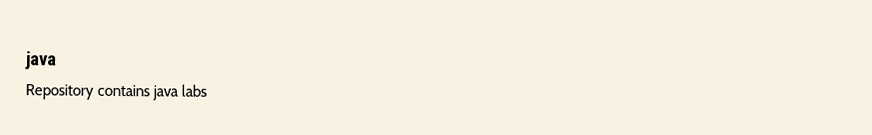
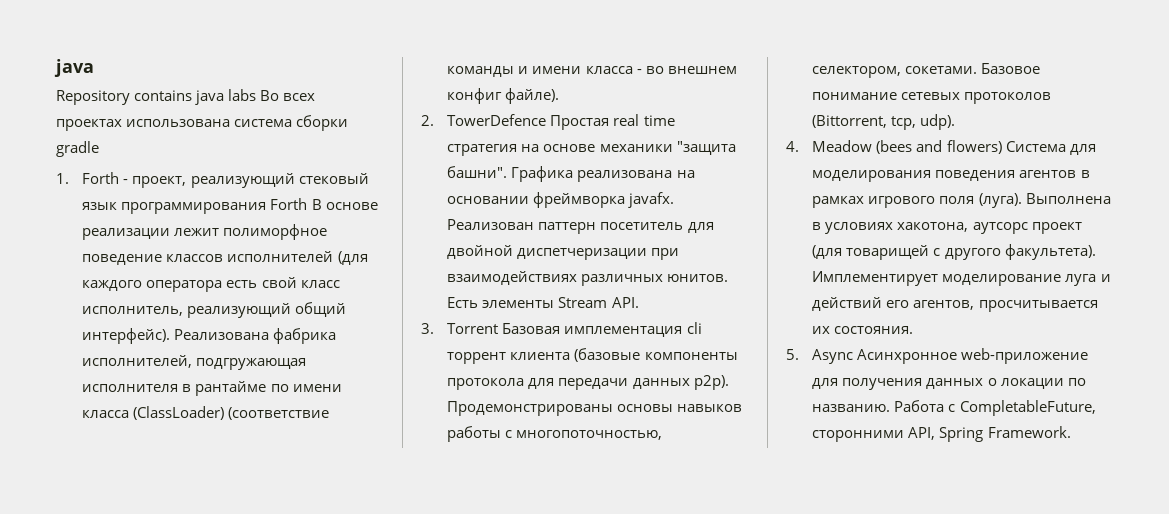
(208, 90) none -> [260,90,316,101] [56,115,349,131] [56,141,99,157] [56,172,369,188] [82,198,378,214] [82,224,328,240] [82,251,368,265] [82,277,340,292] [82,302,347,318] [82,328,337,344] [82,355,307,370] [82,381,342,396] [82,406,330,420] [447,66,737,77] [447,88,560,104] [421,114,675,130] [447,141,736,156] [447,166,695,182] [447,192,675,208] [447,219,714,234] [447,245,680,260] [447,271,729,286] [447,297,639,308] [421,322,702,337] [447,348,738,364] [447,375,729,390] [447,401,743,416] [447,426,663,442] [812,63,1041,78] [812,92,1052,104] [812,114,956,130] [786,140,1096,155] [812,170,1090,182] [812,193,1111,208] [812,222,1082,234] [812,244,1096,260] [812,271,1111,286] [812,297,1098,312] [812,326,914,334] [786,348,1089,364] [812,378,1086,390] [812,400,1096,416] [812,426,1071,442] Во всех проектах использована система сборки gradle // 1. Forth - проект, реализующий стековый язык программирования Forth В основе реализации лежит полиморфное поведение классов исполнителей (для каждого оператора есть свой класс исполнитель, реализующий общий интерфейс). Реализована фабрика исполнителей, подгружающая исполнителя в рантайме по имени класса (ClassLoader) (соответствие команды и имени класса - во внешнем конфиг файле). // 2. TowerDefence Простая real time стратегия на основе механики "защита башни". Графика реализована на основании фреймворка javafx. Реализован паттерн посетитель для двойной диспетчеризации при взаимодействиях различных юнитов. Есть элементы Stream API. // 3. Torrent Базовая имплементация cli торрент клиента (базовые компоненты протокола для передачи данных p2p). Продемонстрированы основы навыков работы с многопоточностью, селектором, сокетами. Базовое понимание сетевых протоколов (Bittorrent, tcp, udp). // 4. Meadow (bees and flowers) Система для моделирования поведения агентов в рамках игрового поля (луга). Выполнена в условиях хакотона, аутсорс проект (для товарищей с другого факультета). Имплементирует моделирование луга и действий его агентов, просчитывается их состояния. // 5. Async Асинхронное web-приложение для получения данных о локации по названию. Работа с CompletableFuture, сторонними API, Spring Framework.

